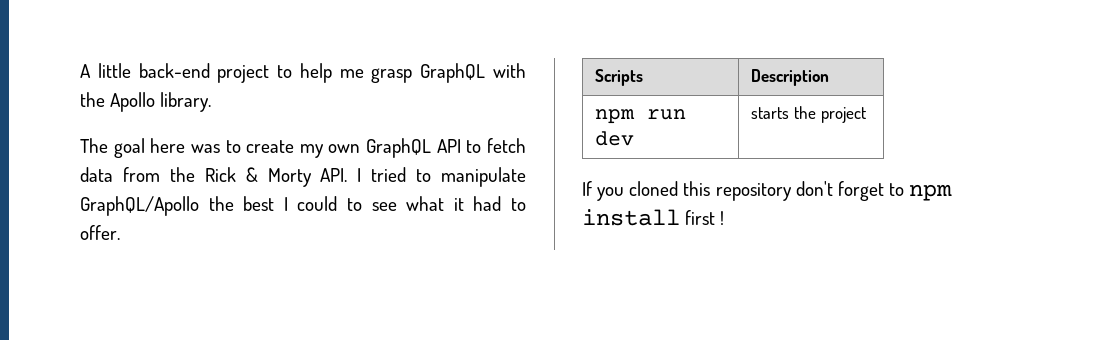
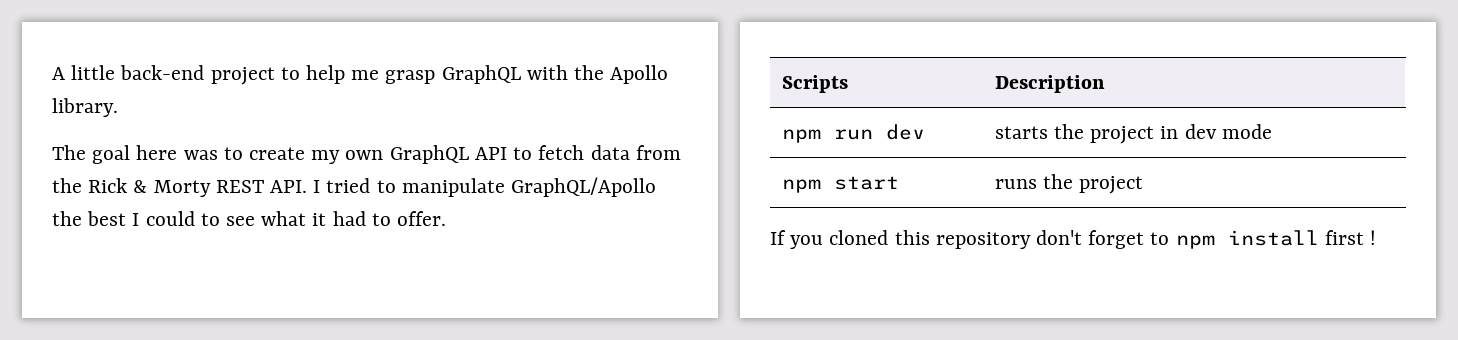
(312, 177) none -> [215,180,264,193] REST
(866, 115) none -> [1160,124,1272,139] [781,176,899,193] [994,174,1144,194] in dev mode // npm start | runs the project

